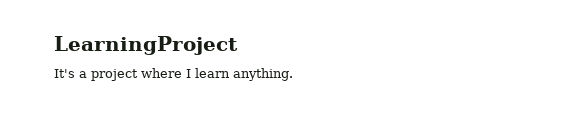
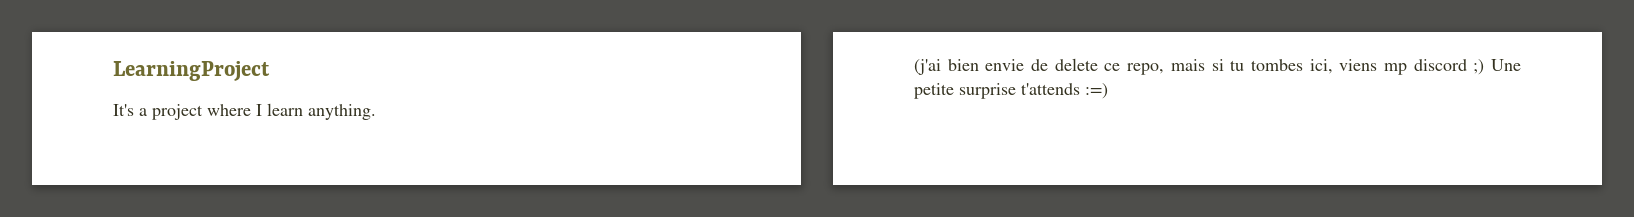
(293, 74) none -> [914,58,1521,75] [914,83,1108,99] // (j'ai bien envie de delete ce repo, mais si tu tombes ici, viens mp discord ;) Une petite surprise t'attends :=)

